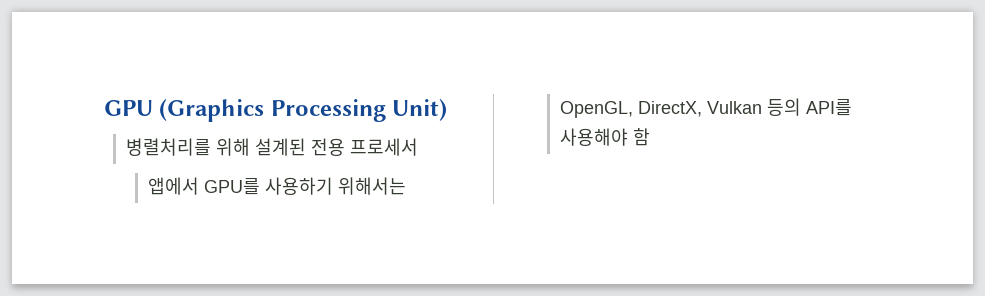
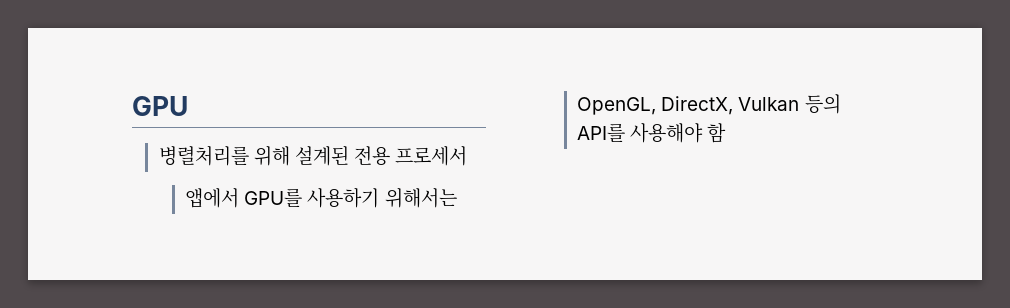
[159,99,448,122] (Graphics Processing Unit) -> (188, 106) none

